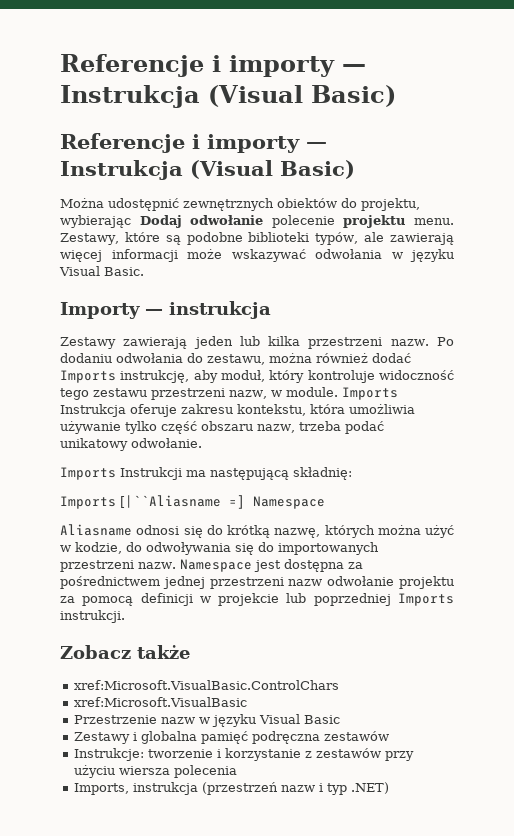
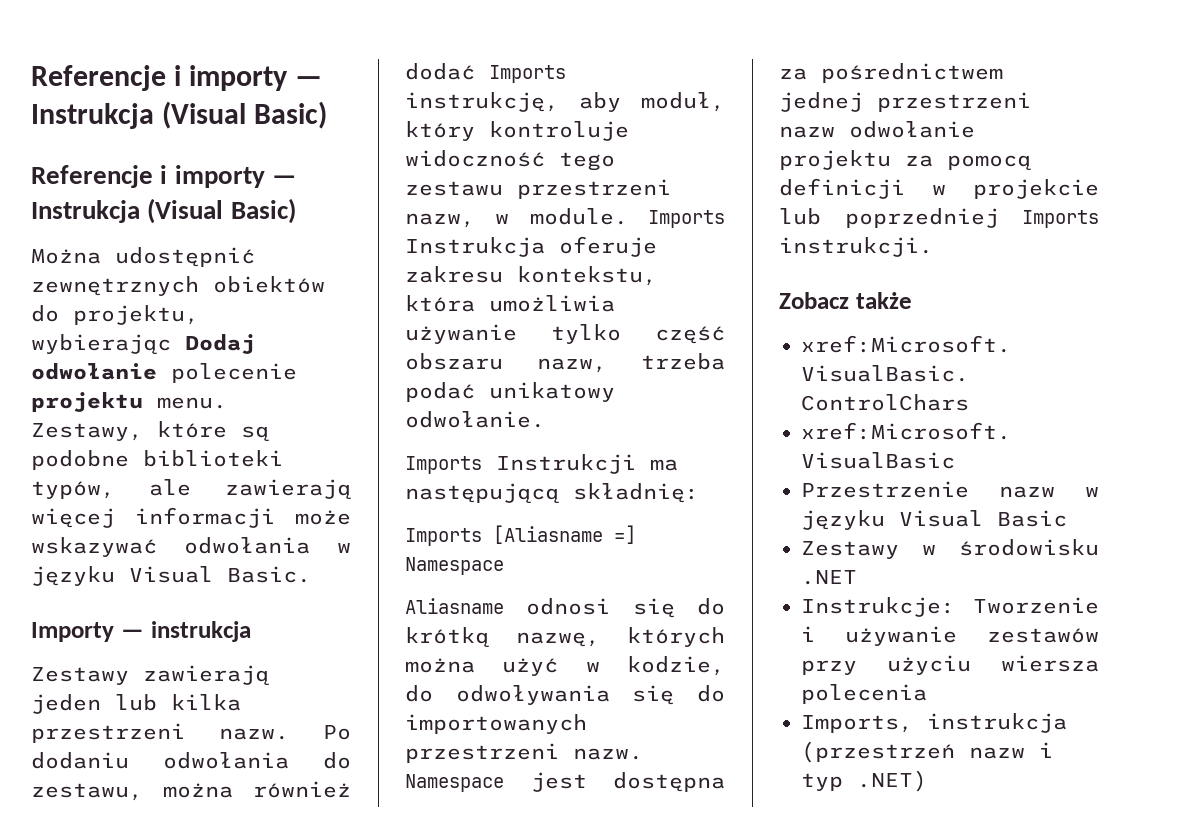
[120,495,221,508] [|``Aliasname -> [493,525,603,544] [Aliasname
[133,731,390,744] [74,748,313,761] i globalna pamięć podręczna zestawów // Instrukcje: tworzenie i korzystanie z -> [922,539,1099,556] [801,570,857,585] [801,597,1099,617] [801,626,957,646] w środowisku .NET // Instrukcje: Tworzenie i używanie

